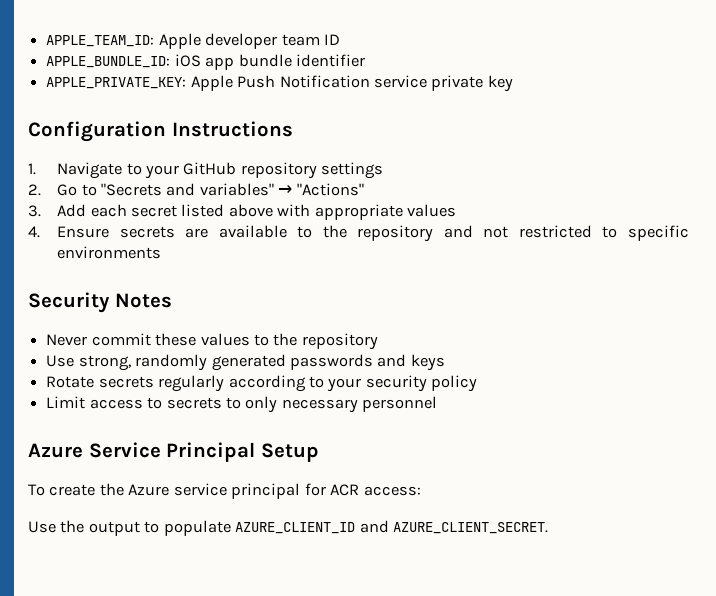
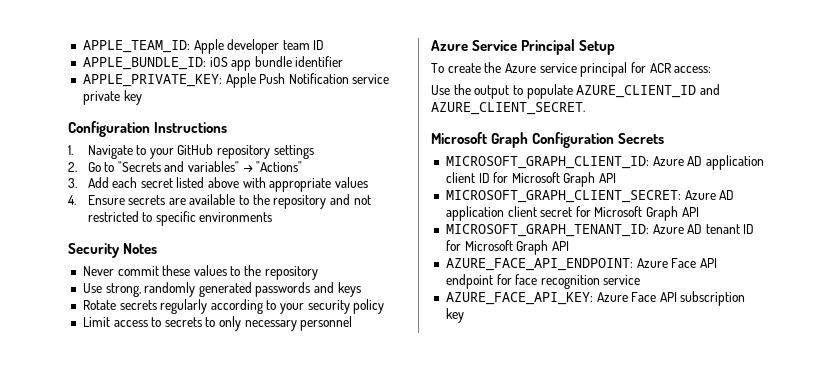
(549, 528) none -> [431,132,665,148] [445,155,764,170] [445,172,617,187] [445,190,735,203] [445,206,699,221] [445,224,755,237] [445,240,569,255] [445,258,717,271] [445,274,641,289] [445,291,746,306] [445,308,464,323] // Microsoft Graph Configuration Secrets // MICROSOFT_GRAPH_CLIENT_ID: Azure AD application client ID for Microsoft Graph API // MICROSOFT_GRAPH_CLIENT_SECRET: Azure AD application client secret for Microsoft Graph API // MICROSOFT_GRAPH_TENANT_ID: Azure AD tenant ID for Microsoft Graph API // AZURE_FACE_API_ENDPOINT: Azure Face API endpoint for face recognition service // AZURE_FACE_API_KEY: Azure Face API subscription key

